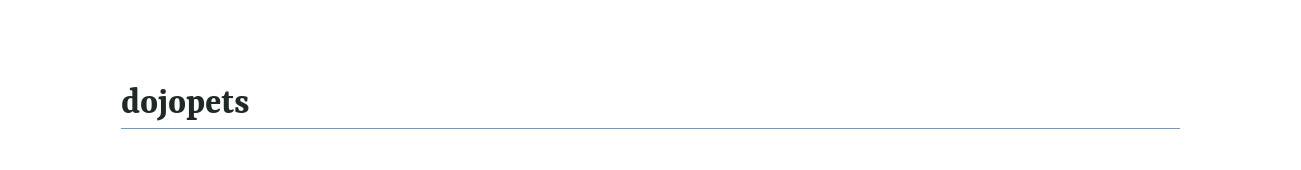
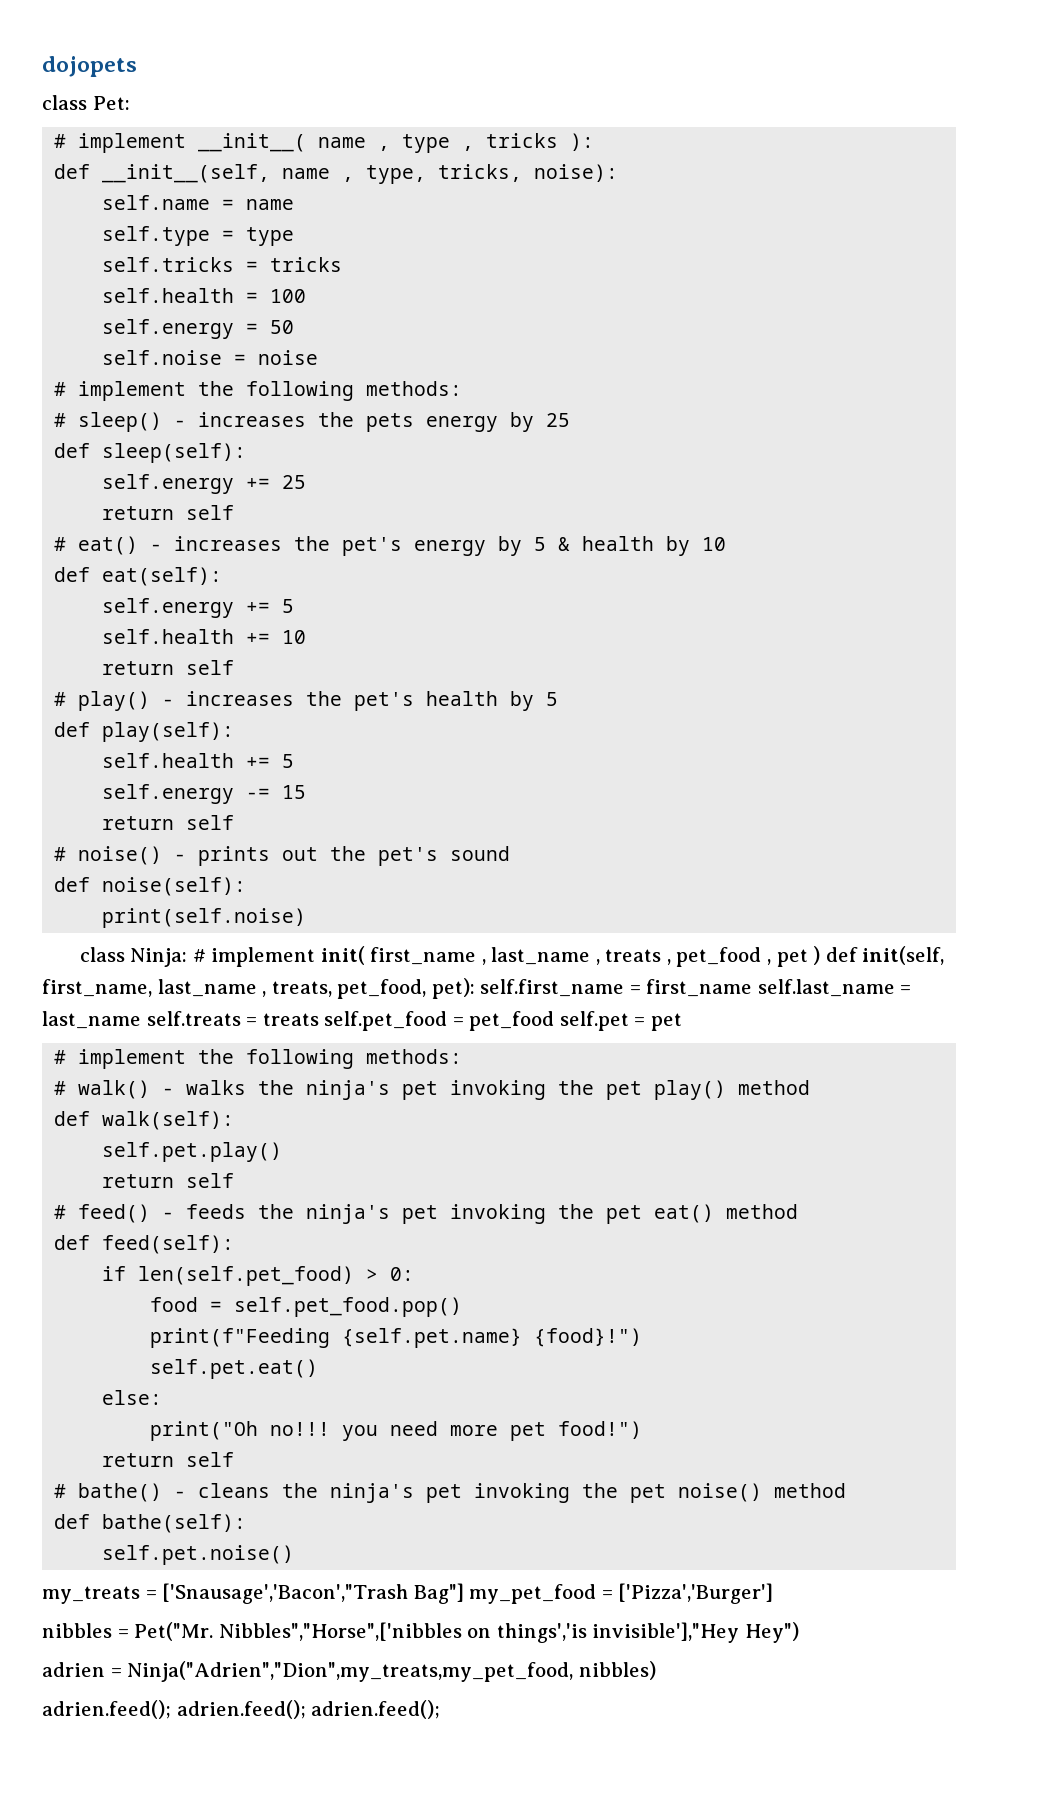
(249, 104) none -> [42,95,130,110] [54,133,595,153] [54,164,619,184] [102,195,295,210] [102,226,295,246] [102,257,343,272] [102,288,307,303] [102,319,295,339] [102,350,319,365] [54,381,463,401] [54,412,571,432] [54,443,247,463] [102,474,307,494] [102,505,235,520] [54,536,727,556] [54,567,223,586] [102,598,295,618] [102,629,307,644] [102,660,235,675] [54,691,559,711] [54,722,235,742] [102,753,295,768] [102,784,307,804] [102,815,235,830] [54,846,511,866] [54,877,247,896] [102,908,307,928] [79,946,945,967] [42,978,912,999] [42,1011,682,1031] [54,1049,463,1069] [54,1080,811,1100] [54,1111,235,1130] [102,1142,283,1162] [102,1173,235,1188] [54,1204,799,1224] [54,1235,235,1254] [102,1266,415,1286] [150,1297,463,1317] [150,1328,643,1348] [150,1359,319,1379] [102,1390,163,1405] [150,1421,643,1441] [102,1452,235,1467] [54,1483,847,1503] [54,1514,247,1533] [102,1545,295,1565] [42,1583,774,1604] [42,1622,799,1643] [42,1661,656,1682] [42,1700,441,1719] // class Pet: // # implement __init__( name , type , tricks ): // def __init__(self, name , type, tricks, noise): // self.name = name // self.type = type // self.tricks = tricks // self.health = 100 // self.energy = 50 // self.noise = noise // # implement the following methods: // # sleep() - increases the pets energy by 25 // def sleep(self): // self.energy += 25 // return self // # eat() - increases the pet's energy by 5 & health by 10 // def eat(self): // self.energy += 5 // self.health += 10 // return self // # play() - increases the pet's health by 5 // def play(self): // self.health += 5 // self.energy -= 15 // return self // # noise() - prints out the pet's sound // def noise(self): // print(self.noise) // class Ninja: # implement init( first_name , last_name , treats , pet_food , pet ) def init(self, first_name, last_name , treats, pet_food, pet): self.first_name = first_name self.last_name = last_name self.treats = treats self.pet_food = pet_food self.pet = pet // # implement the following methods: // # walk() - walks the ninja's pet invoking the pet play() method // def walk(self): // self.pet.play() // return self // # feed() - feeds the ninja's pet invoking the pet eat() method // def feed(self): // if len(self.pet_food) > 0: // food = self.pet_food.pop() // print(f"Feeding {self.pet.name} {food}!") // self.pet.eat() // else: // print("Oh no!!! you need more pet food!") // return self // # bathe() - cleans the ninja's pet invoking the pet noise() method // def bathe(self): // self.pet.noise() // my_treats = ['Snausage','Bacon',"Trash Bag"] my_pet_food = ['Pizza','Burger'] // nibbles = Pet("Mr. Nibbles","Horse",['nibbles on things','is invisible'],"Hey Hey") // adrien = Ninja("Adrien","Dion",my_treats,my_pet_food, nibbles) // adrien.feed(); adrien.feed(); adrien.feed();

